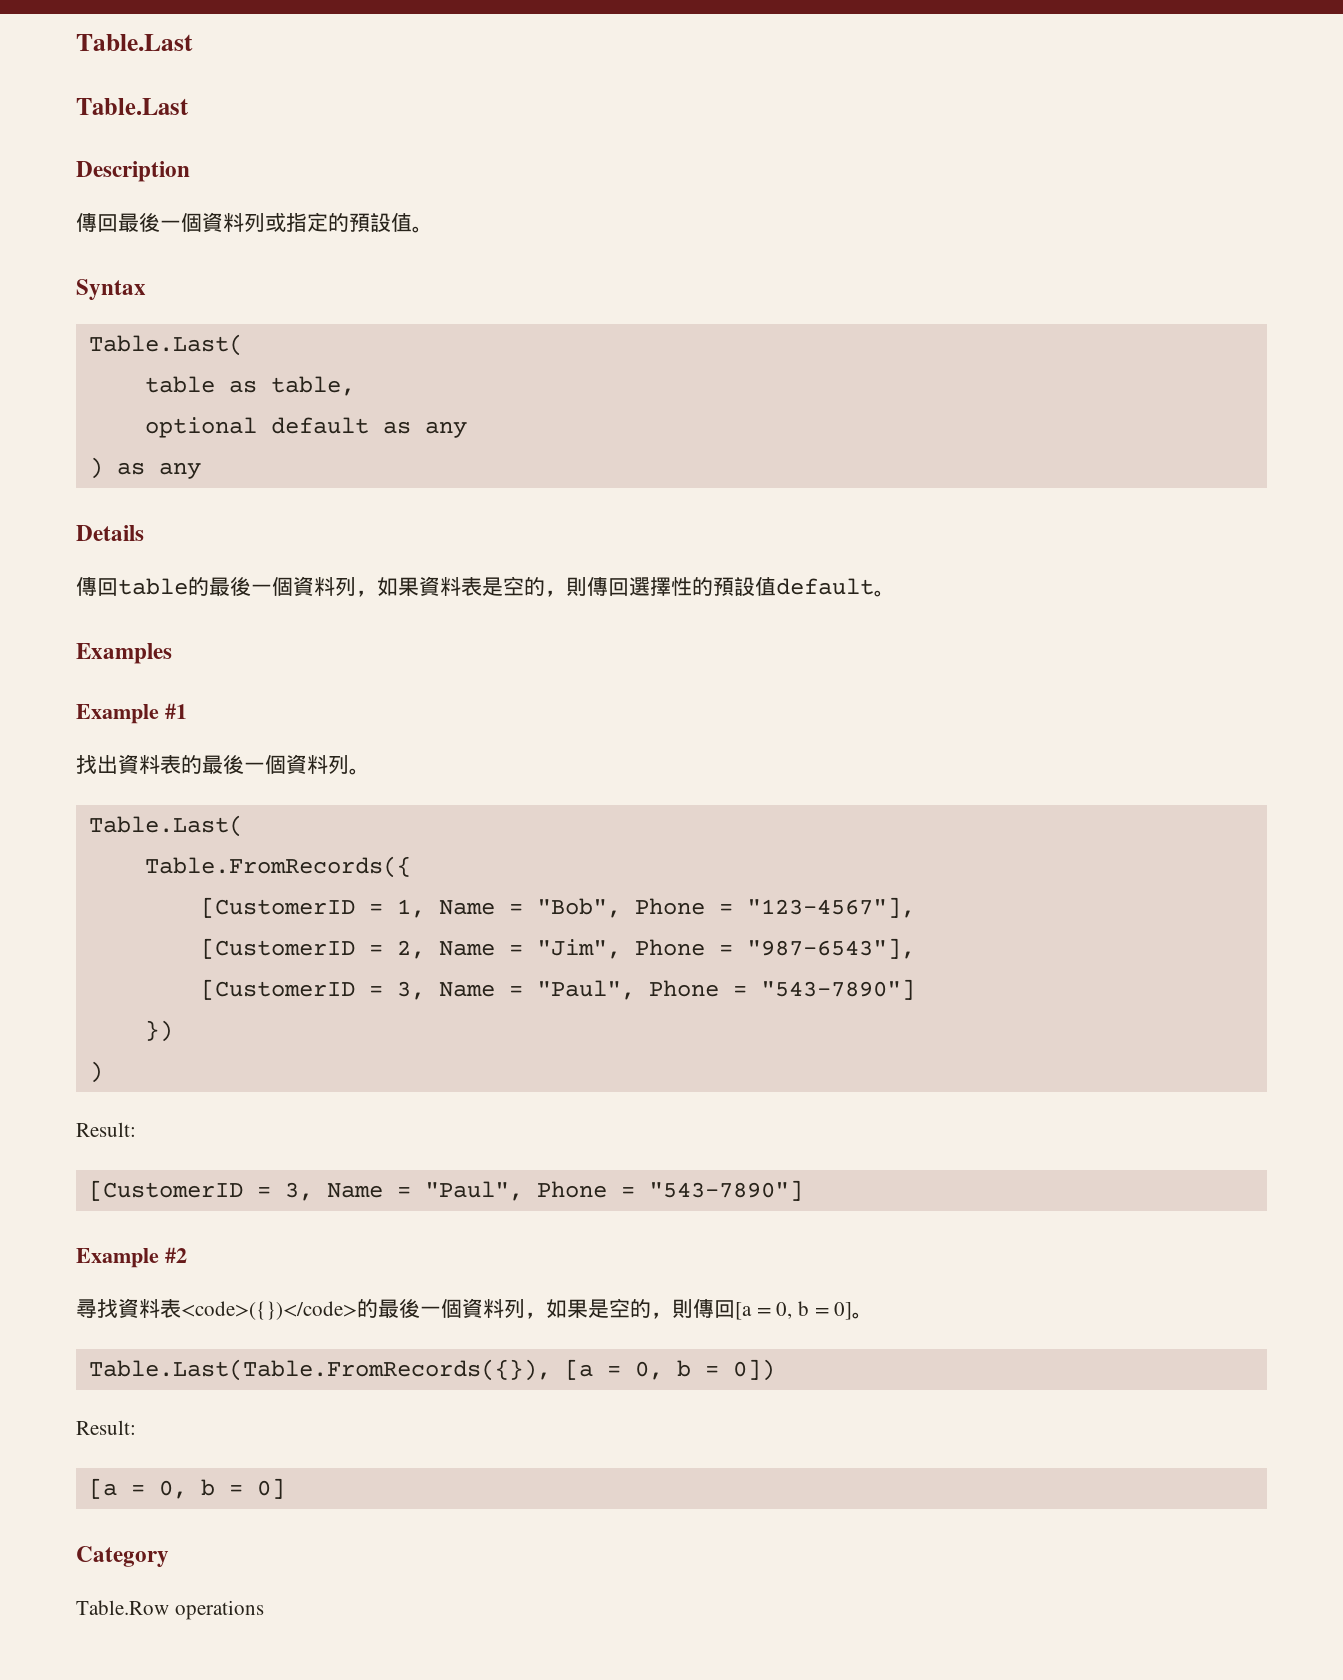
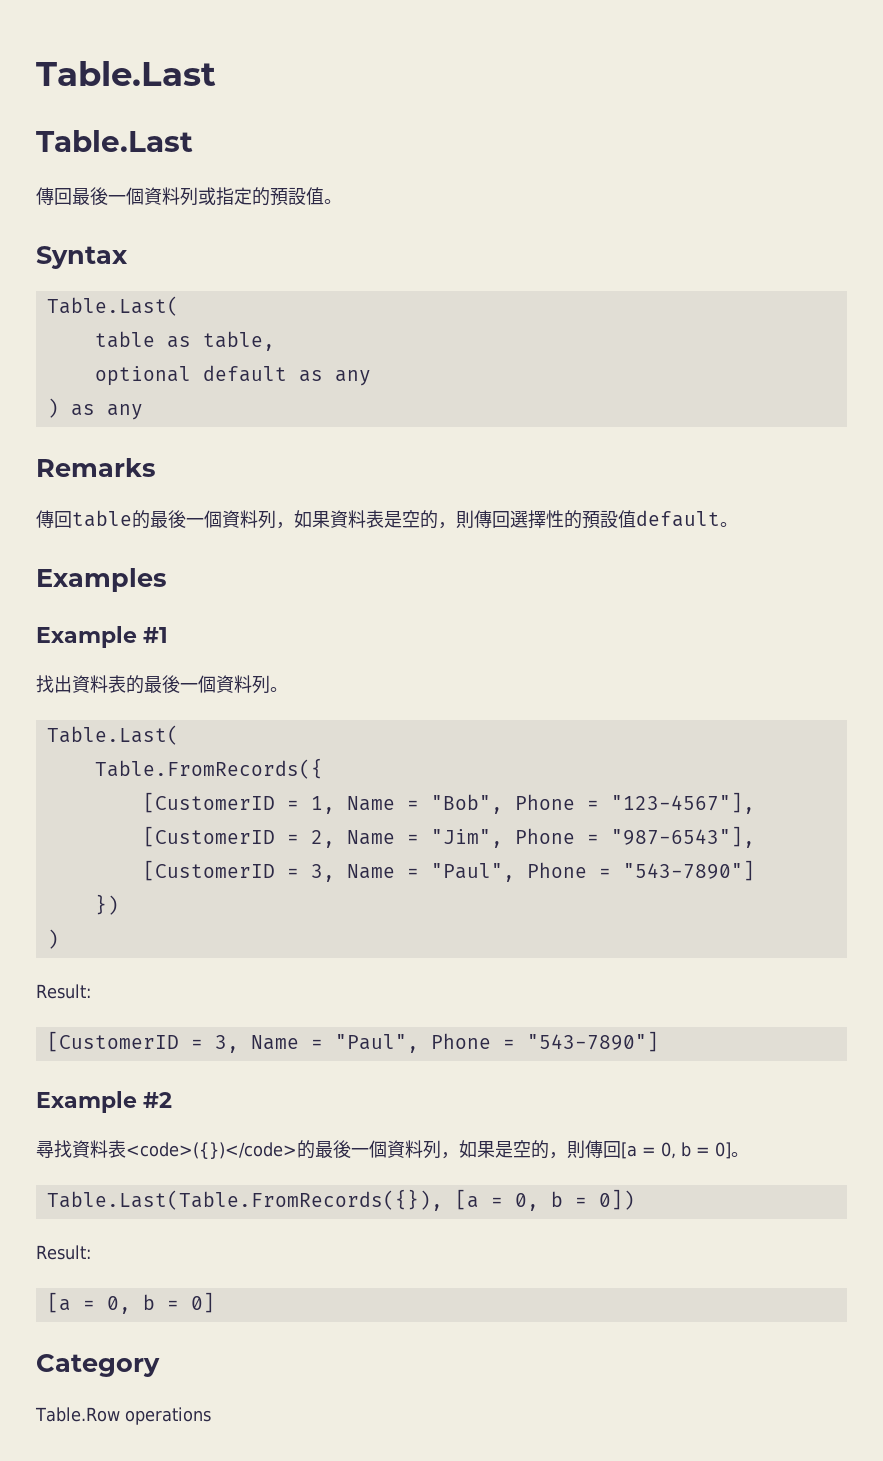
[76,161,190,182] // Description -> (193, 141) none
[76,525,144,541] Details -> [36,458,156,477] Remarks

